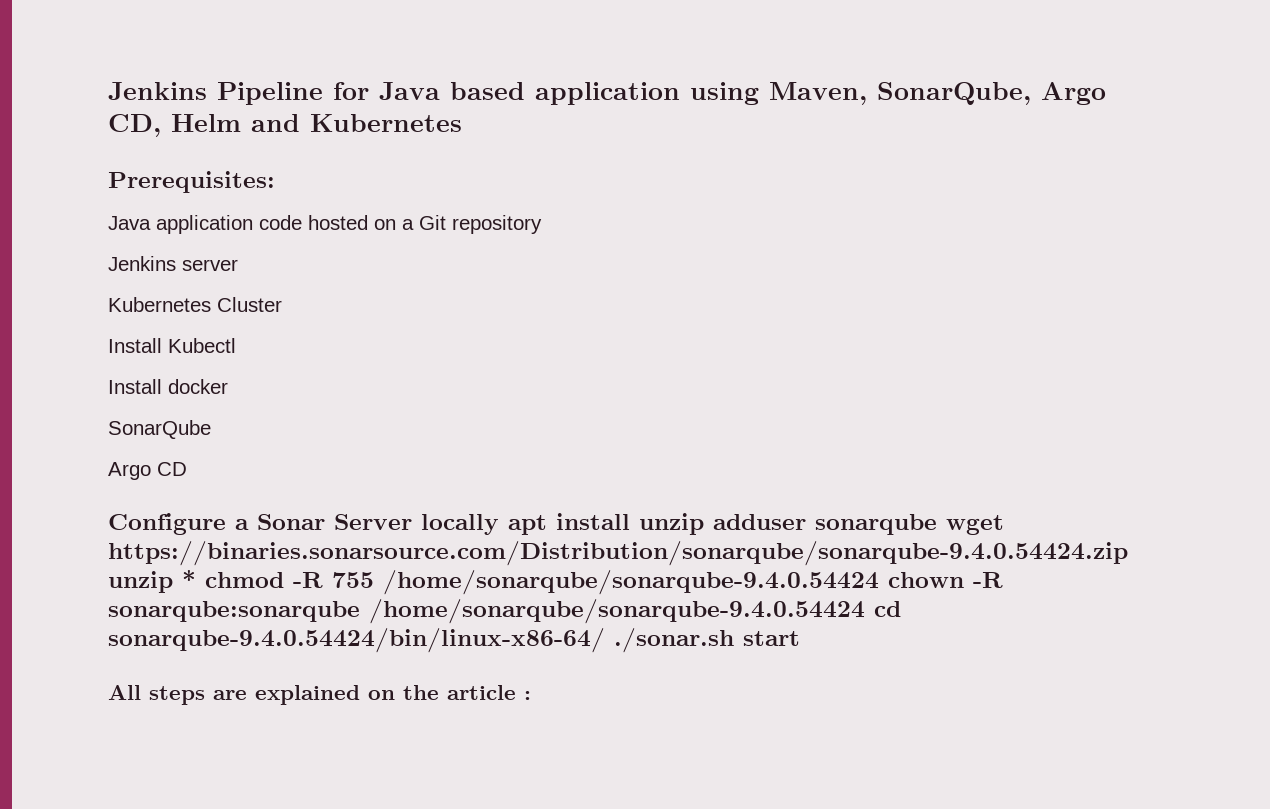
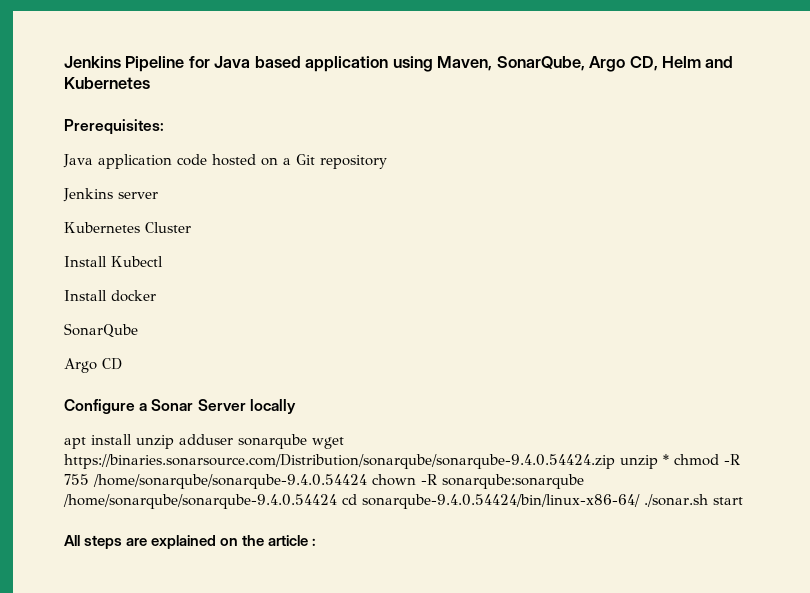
(499, 524) none -> (296, 406) //

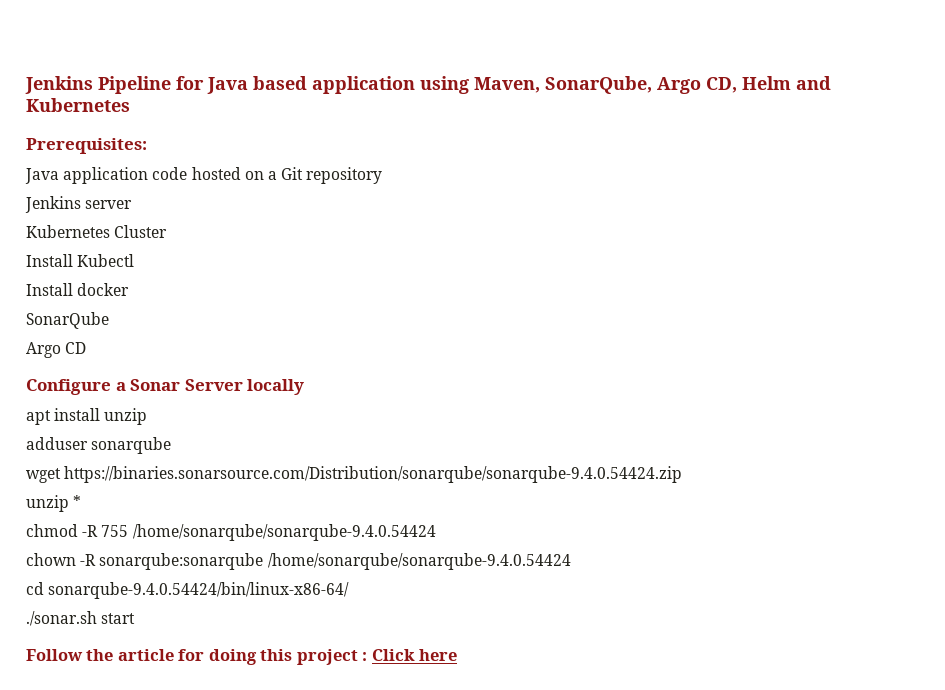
(174, 442) none -> (148, 416) //
(307, 441) none -> (172, 445) //
(615, 461) none -> (683, 474) //
(669, 459) none -> (82, 501) //
(367, 481) none -> (436, 532) //
(337, 501) none -> (571, 561) //
(640, 501) none -> (350, 590) //
[64,535,317,549] All steps are explained on the article : -> [26,649,458,665] Follow the article for doing this project : Click here

